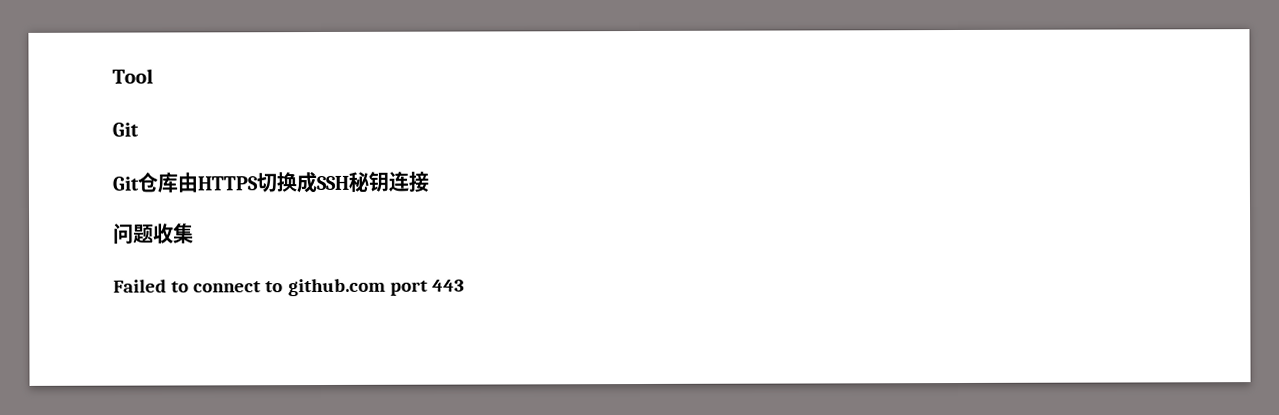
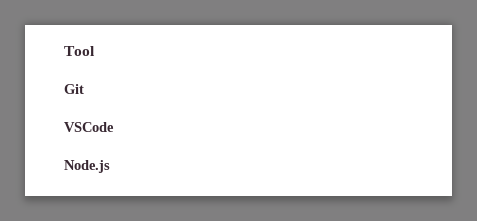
[112,171,429,194] [113,223,194,245] [113,278,465,297] Git仓库由HTTPS切换成SSH秘钥连接 // 问题收集 // Failed to connect to github.com port 443 -> [64,122,114,132] [64,160,110,173] VSCode // Node.js

